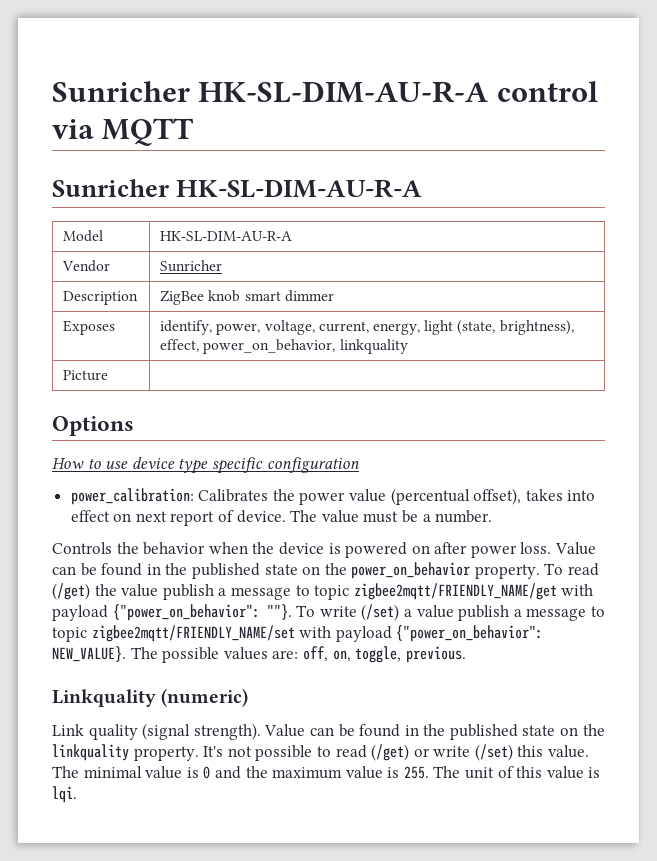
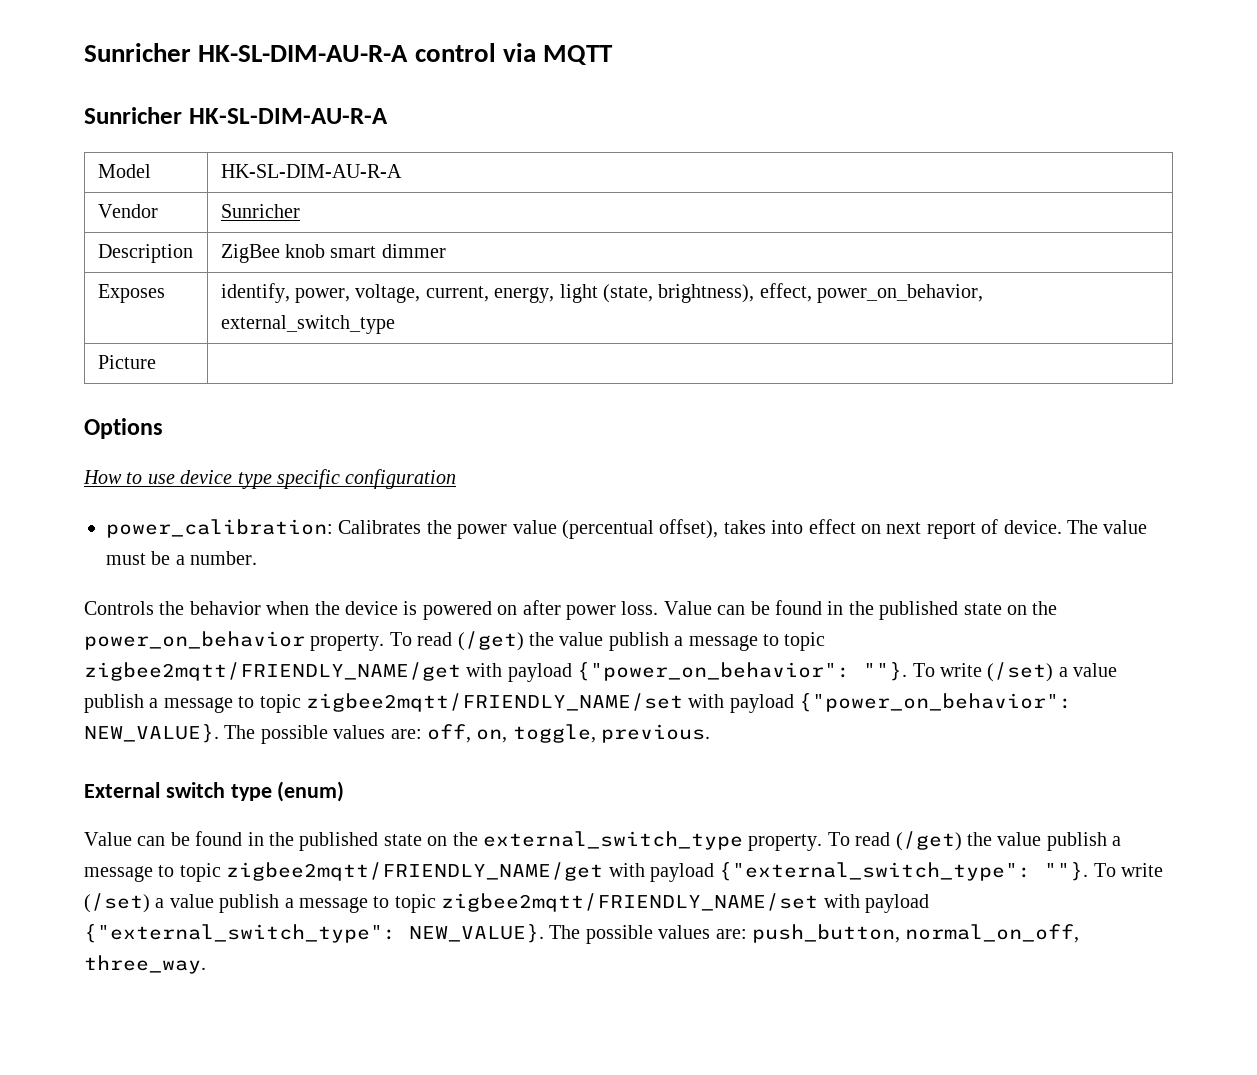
[339,339,408,354] linkquality -> [220,315,395,334] external_switch_type
[52,688,249,707] [52,723,261,740] Linkquality (numeric) // Link quality (signal strength). -> [84,781,345,802] External switch type (enum) //
[52,744,590,761] [52,766,601,779] [52,786,77,803] linkquality property. It's not possible to read (/get) or write (/set) this value. The minimal value is 0 and the maximum value is 255. The unit of this value is lqi. -> [482,831,1122,851] [84,862,1164,882] [84,893,929,913] [84,924,1080,944] [84,955,206,974] external_switch_type property. To read (/get) the value publish a message to topic zigbee2mqtt/FRIENDLY_NAME/get with payload {"external_switch_type": ""}. To write (/set) a value publish a message to topic zigbee2mqtt/FRIENDLY_NAME/set with payload {"external_switch_type": NEW_VALUE}. The possible values are: push_button, normal_on_off, three_way.

